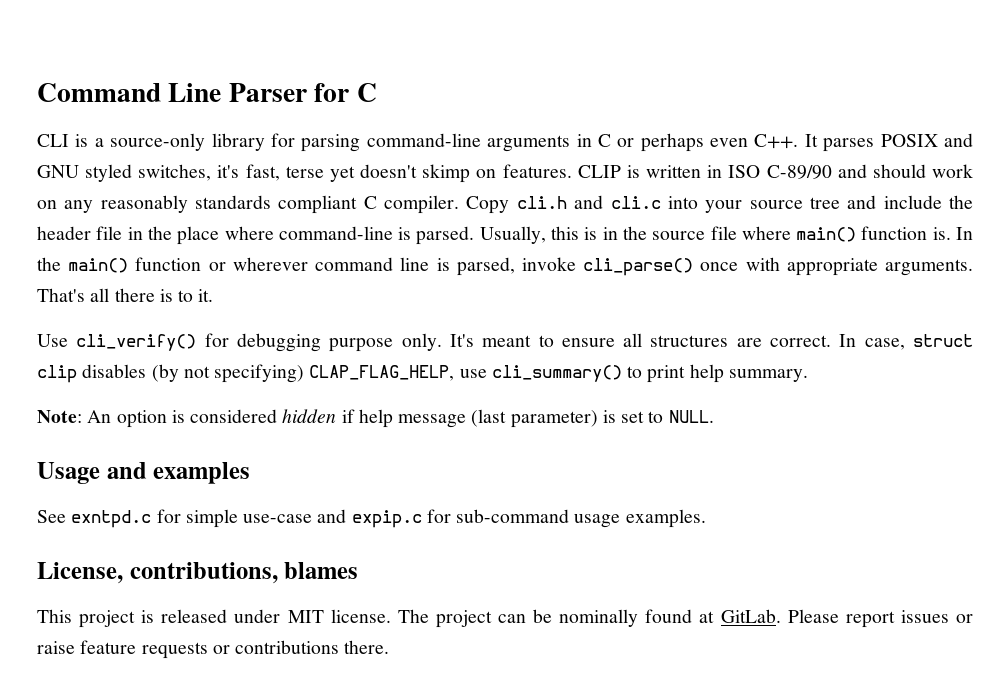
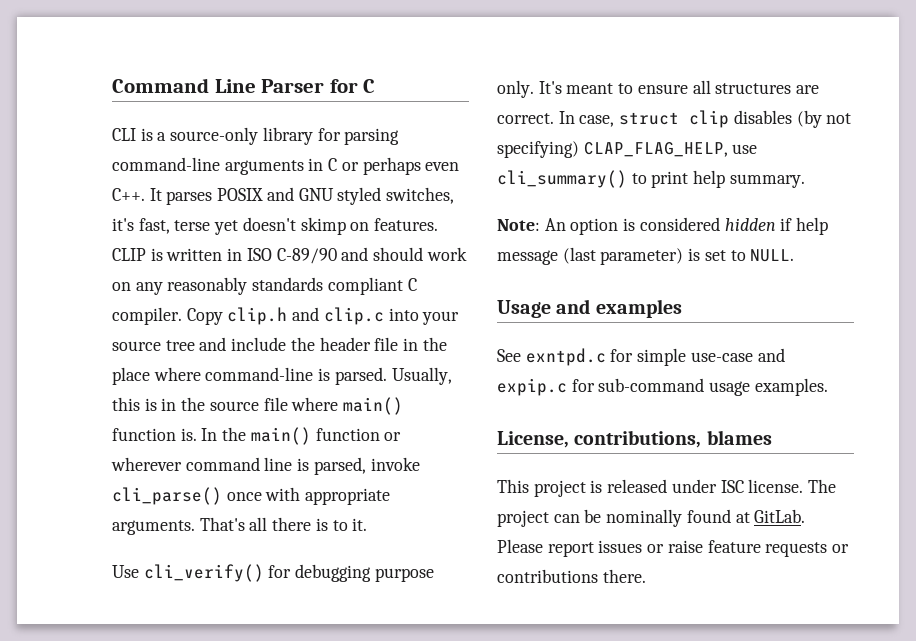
[516,195,661,209] cli.h and cli.c -> [227,307,384,325] clip.h and clip.c
[287,610,324,623] MIT -> [720,480,744,493] ISC

